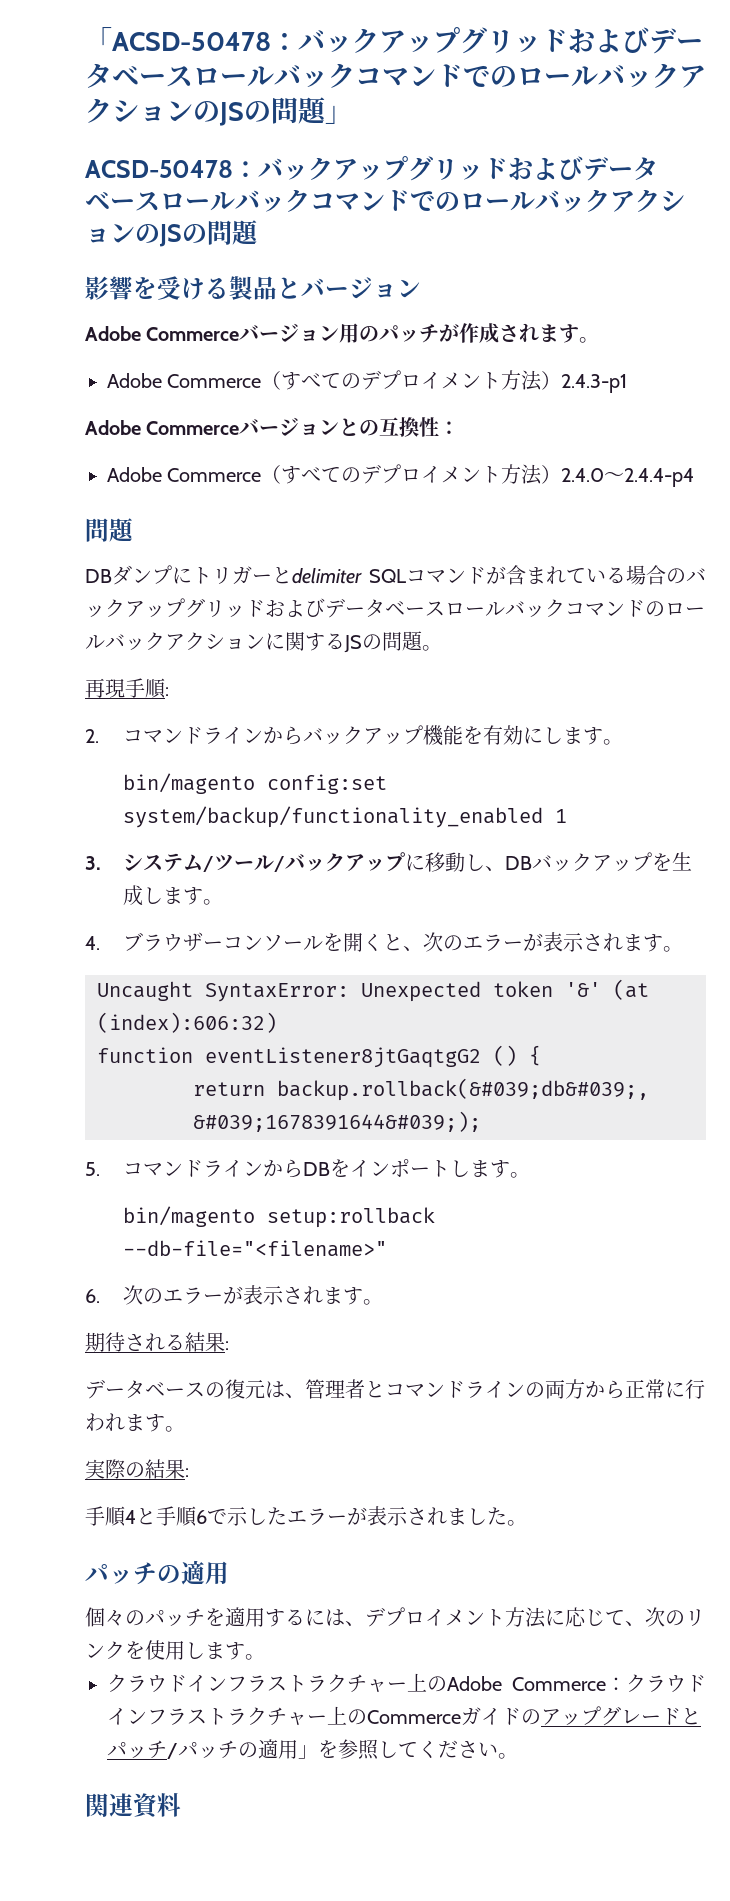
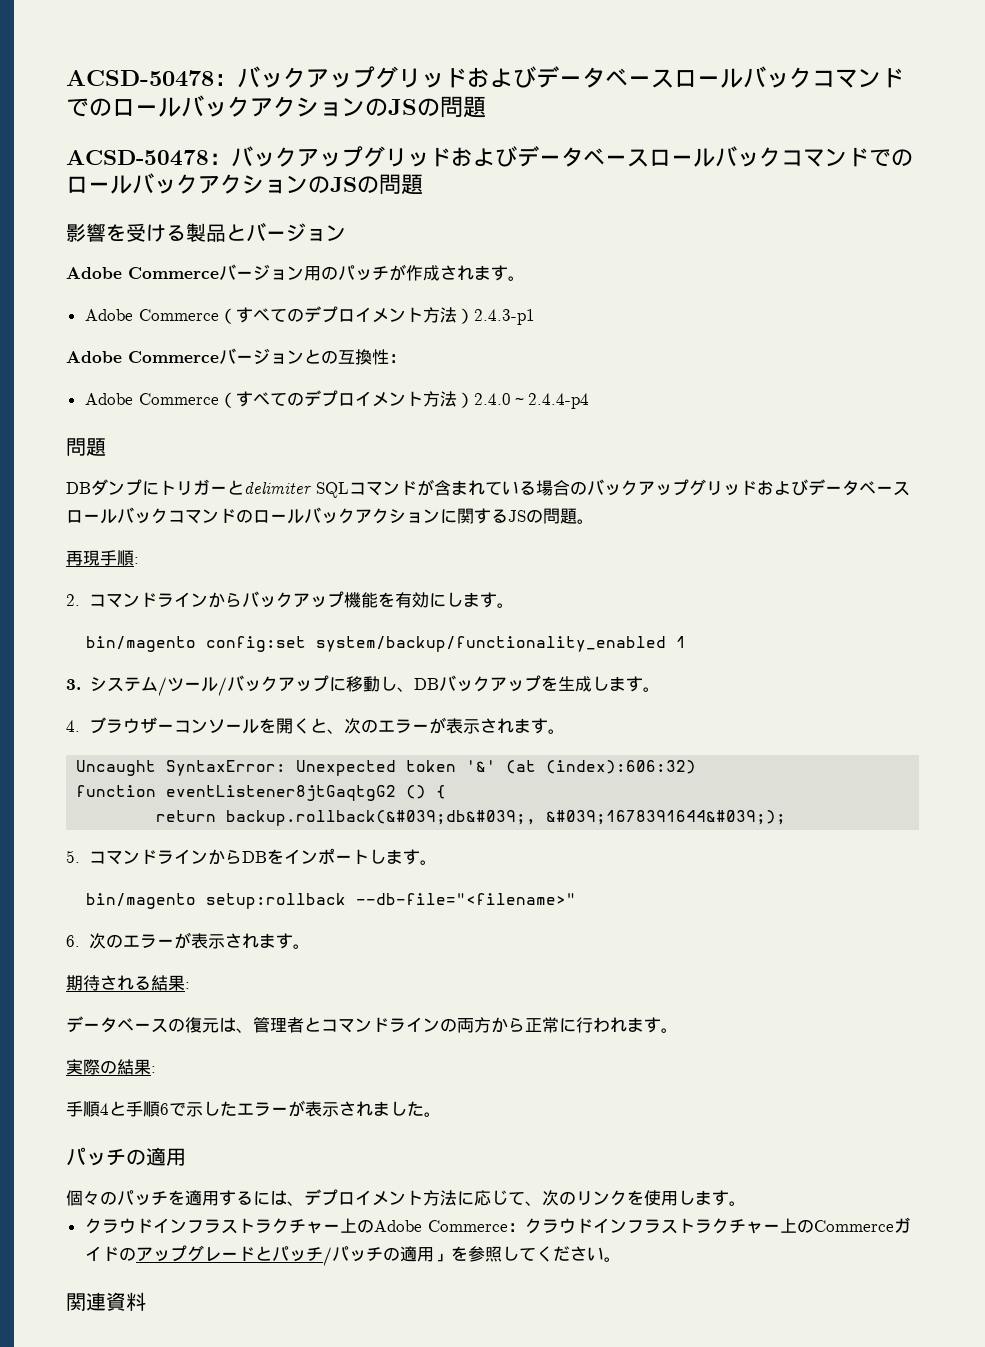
[85,27,112,51] 「 -> (66, 78) none
[325,105,352,124] 」 -> (486, 107) none

